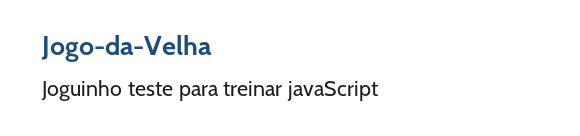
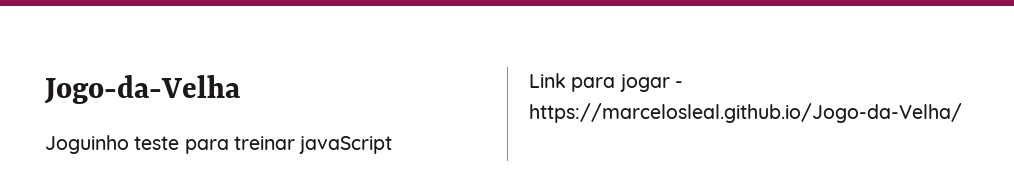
(379, 91) none -> [529,73,683,92] [529,103,962,123] // Link para jogar - https://marcelosleal.github.io/Jogo-da-Velha/

